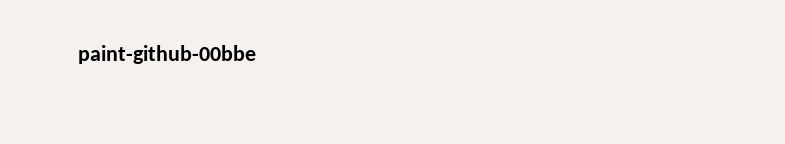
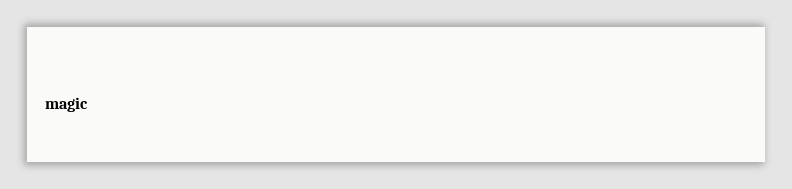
[78,45,256,64] paint-github-00bbe -> [45,97,88,112] magic

